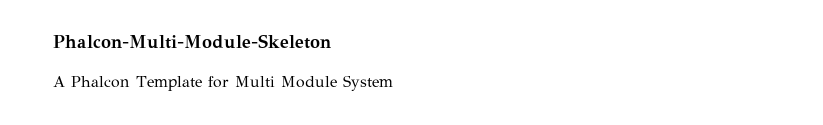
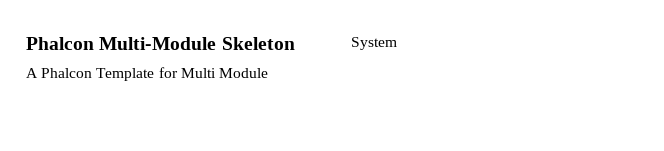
[53,34,331,49] Phalcon-Multi-Module-Skeleton -> [26,37,295,50] Phalcon Multi-Module Skeleton

